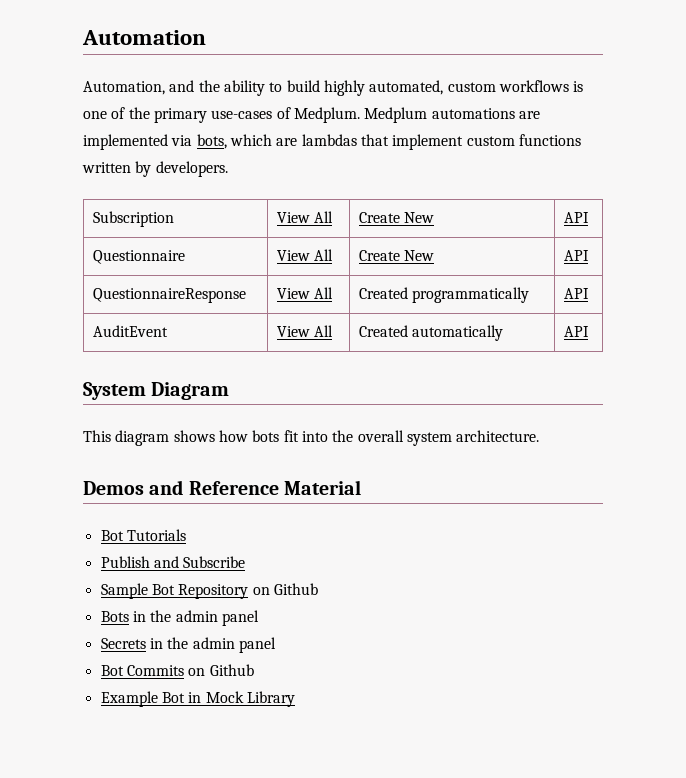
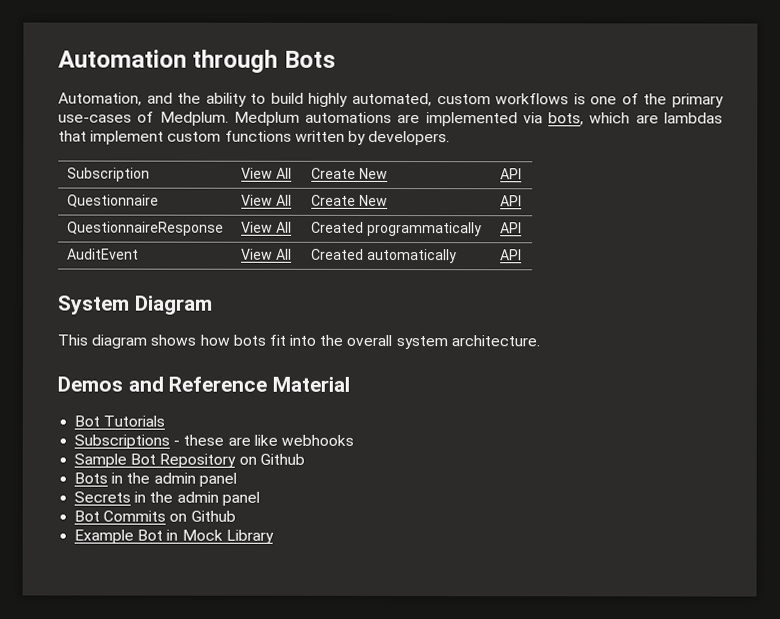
(206, 37) none -> [192,49,336,73] through Bots
[100,556,246,568] Publish and Subscribe -> [74,434,354,449] Subscriptions - these are like webhooks

